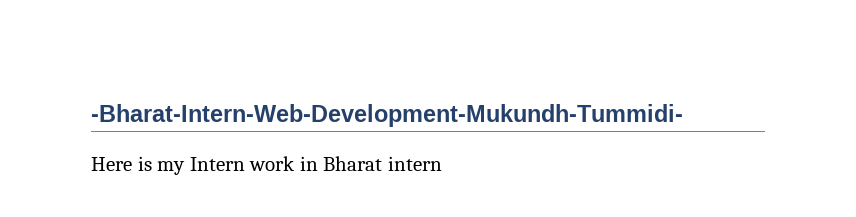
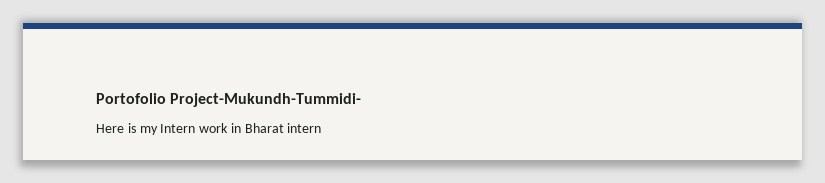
[91,104,683,127] -Bharat-Intern-Web-Development-Mukundh-Tummidi- -> [96,93,362,107] Portofolio Project-Mukundh-Tummidi-

